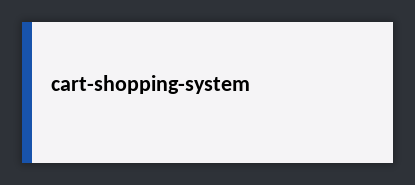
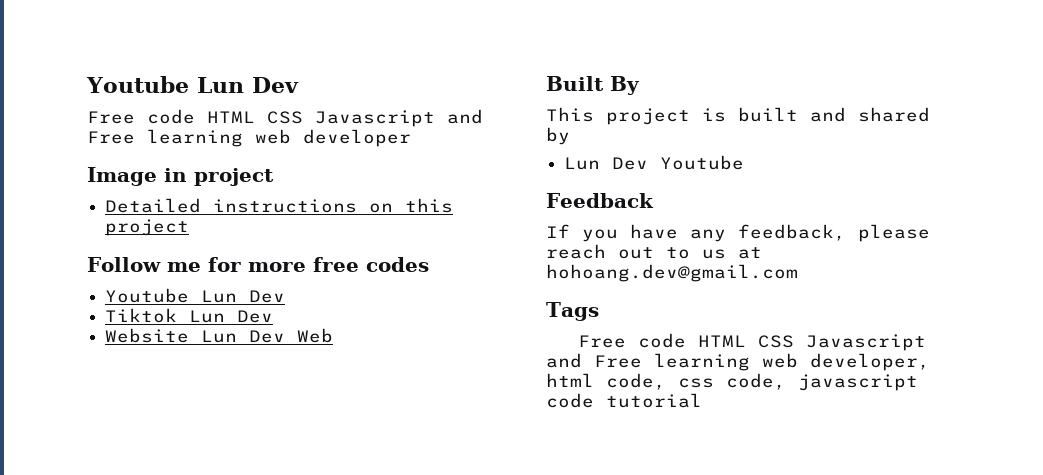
[51,75,250,94] cart-shopping-system -> [86,76,299,93] [87,109,483,127] [87,129,411,147] [87,167,274,186] [105,198,454,213] [105,219,190,236] [87,257,429,272] [105,288,286,303] [105,308,274,323] [105,328,334,343] [546,76,640,95] [546,107,930,125] [546,127,570,145] [564,155,745,170] [546,193,654,208] [546,224,930,242] [546,244,762,259] [546,264,798,282] [546,302,599,321] [577,333,926,351] [546,353,930,371] [546,373,918,391] [546,393,702,408] Youtube Lun Dev // Free code HTML CSS Javascript and Free learning web developer // Image in project // Detailed instructions on this project // Follow me for more free codes // Youtube Lun Dev // Tiktok Lun Dev // Website Lun Dev Web // Built By // This project is built and shared by // Lun Dev Youtube // Feedback // If you have any feedback, please reach out to us at hohoang.dev@gmail.com // Tags // Free code HTML CSS Javascript and Free learning web developer, html code, css code, javascript code tutorial

